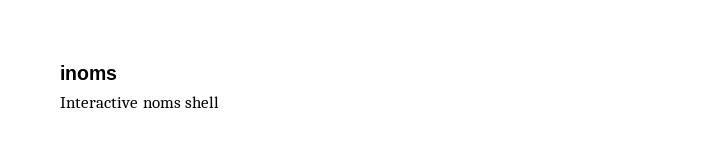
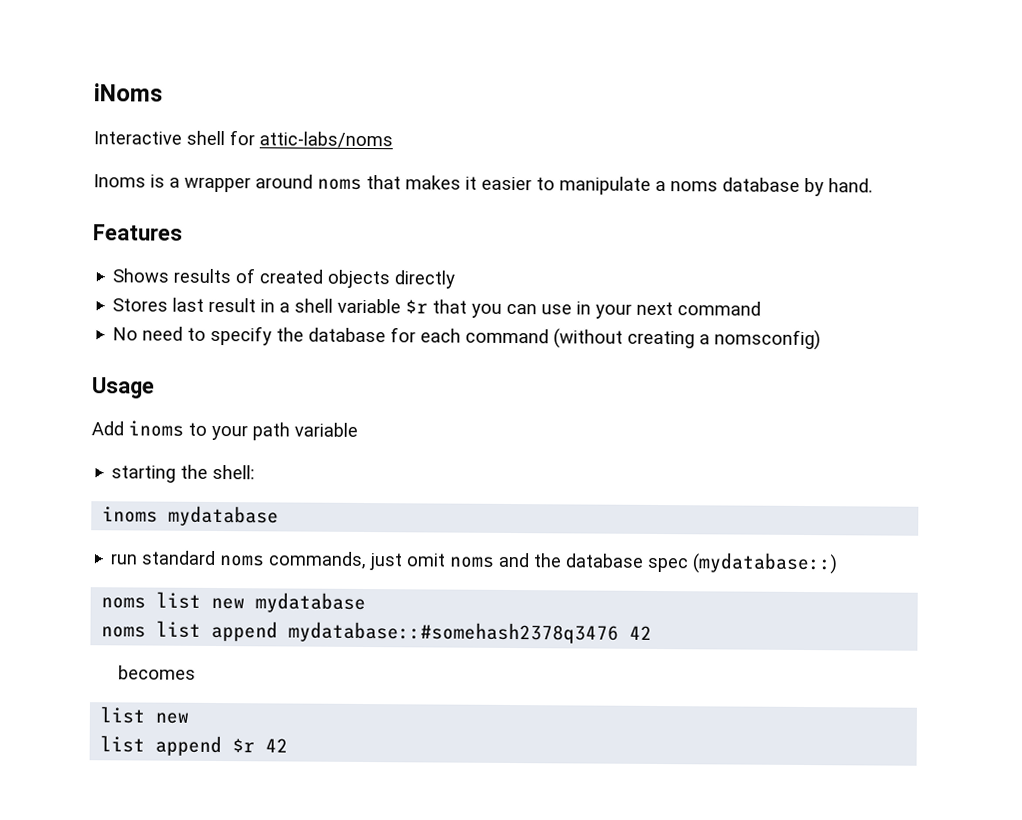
[60,65,117,80] inoms -> [94,83,163,102] iNoms
[142,96,220,108] noms shell -> [186,130,393,149] [93,174,873,197] [93,224,183,241] [112,268,456,289] [112,297,762,319] [112,325,822,351] [92,377,155,399] [91,420,358,441] [111,464,256,483] [102,505,280,527] [110,550,839,575] [101,591,367,614] [101,620,653,644] [118,665,197,680] [100,706,190,724] [100,735,289,757] shell for attic-labs/noms // Inoms is a wrapper around noms that makes it easier to manipulate a noms database by hand. // Features // Shows results of created objects directly // Stores last result in a shell variable $r that you can use in your next command // No need to specify the database for each command (without creating a nomsconfig) // Usage // Add inoms to your path variable // starting the shell: // inoms mydatabase // run standard noms commands, just omit noms and the database spec (mydatabase::) // noms list new mydatabase // noms list append mydatabase::#somehash2378q3476 42 // becomes // list new // list append $r 42

